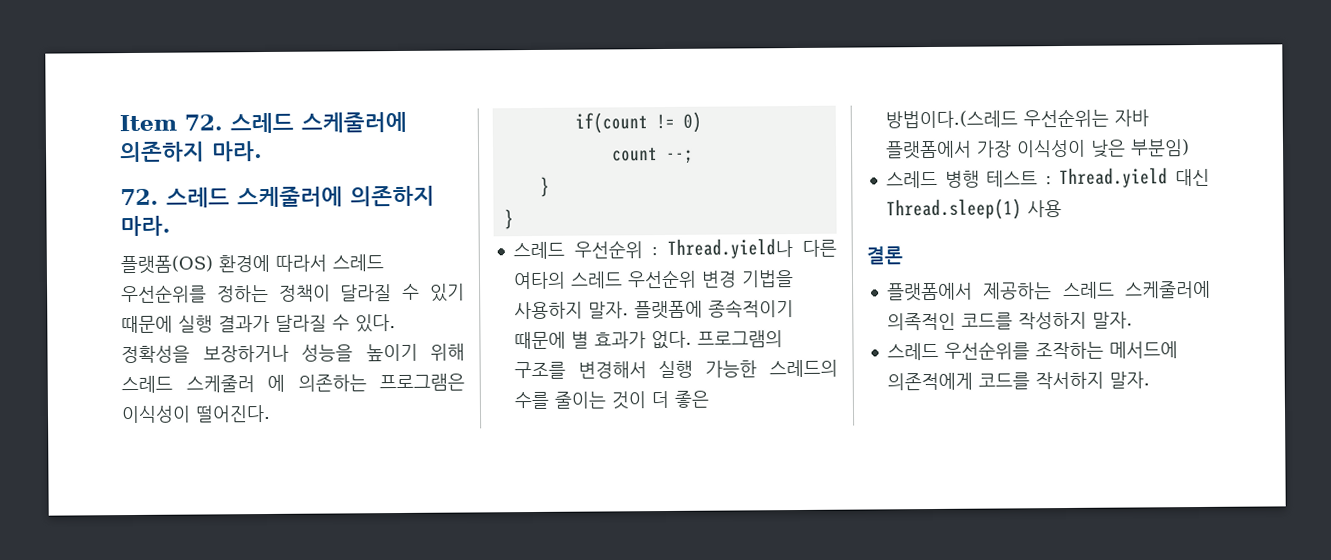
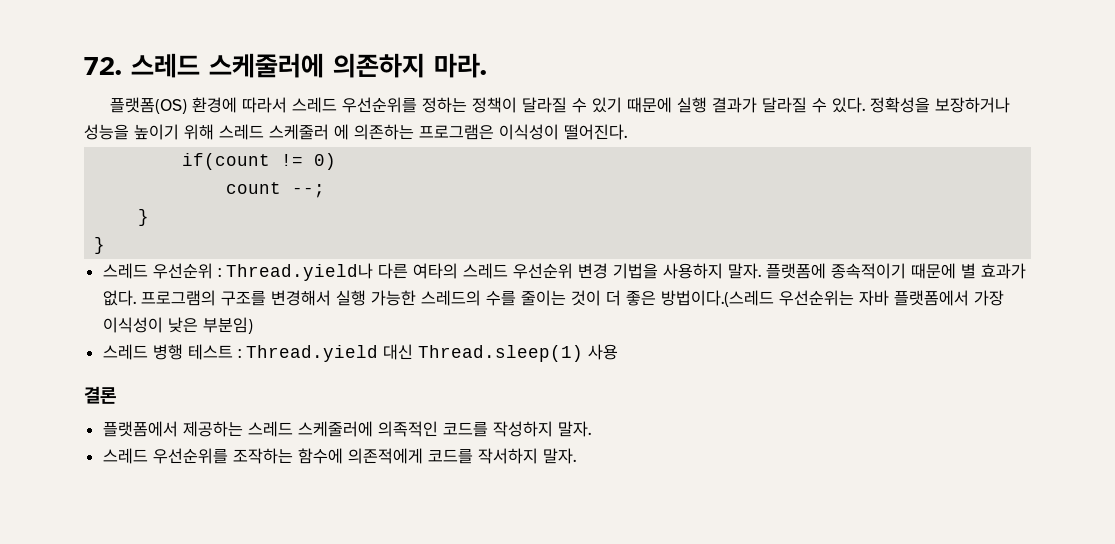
[119,111,407,134] [119,141,263,163] Item 72. 스레드 스케줄러에 의존하지 마라. // -> (84, 66) none
[1108,341,1178,359] 메서드에 -> [297,448,343,464] 함수에

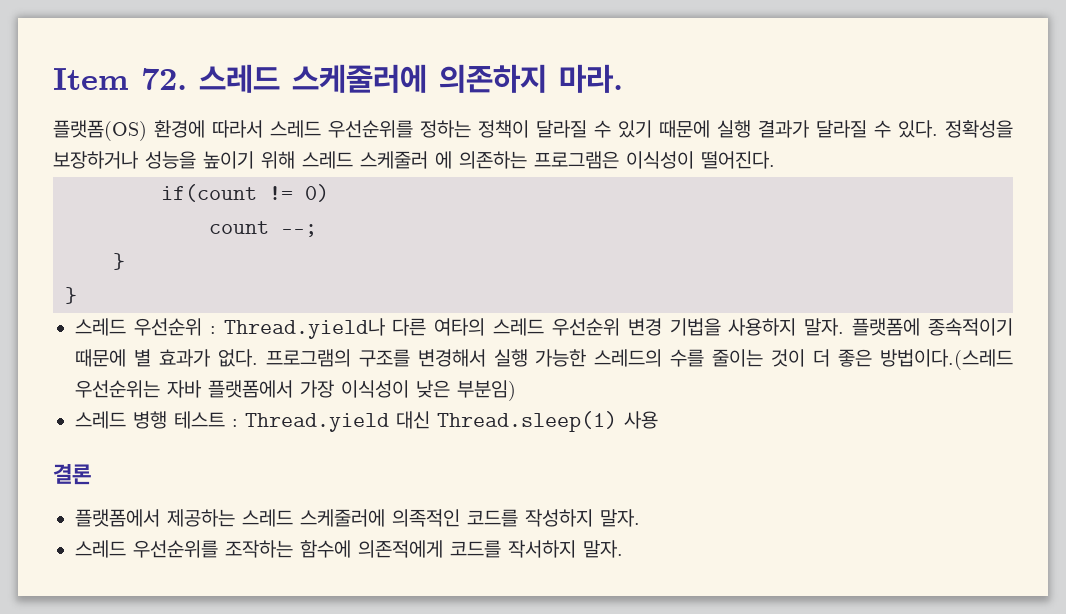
(84, 66) none -> [53,68,129,90] Item

